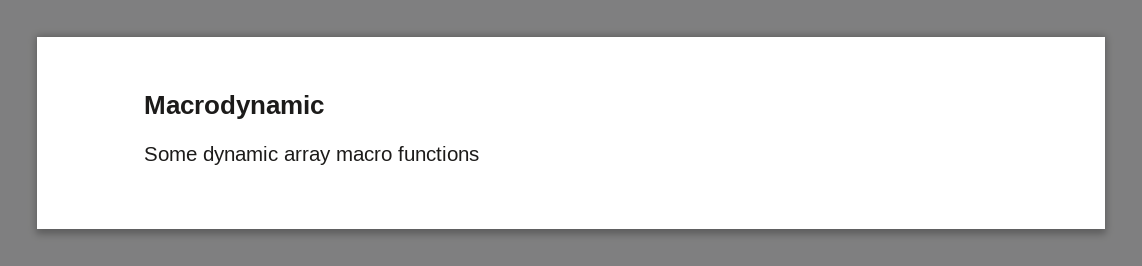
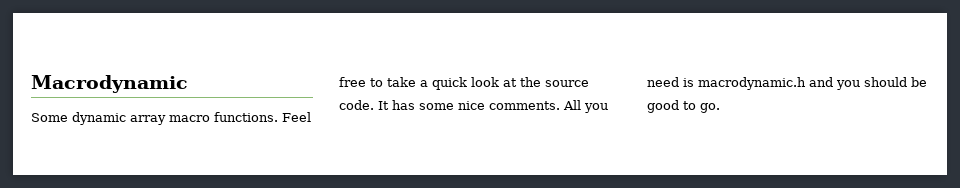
[398,146,479,161] functions -> [214,112,311,122] [339,77,589,90] [339,100,608,113] [647,77,927,90] [647,100,720,113] functions. Feel free to take a quick look at the source code. It has some nice comments. All you need is macrodynamic.h and you should be good to go.

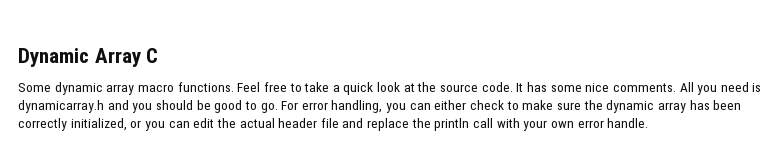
[31,75,188,93] Macrodynamic -> [18,48,159,67] Dynamic Array C
[698,77,806,90] macrodynamic.h -> [18,100,104,113] dynamicarray.h
(720, 108) none -> [281,100,742,113] [18,118,649,131] For error handling, you can either check to make sure the dynamic array has been correctly initialized, or you can edit the actual header file and replace the println call with your own error handle.

